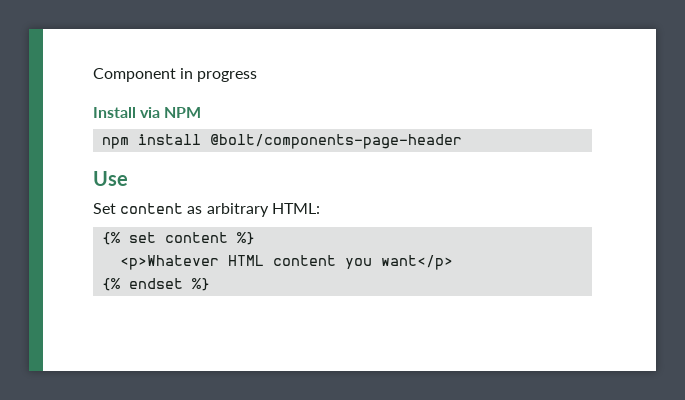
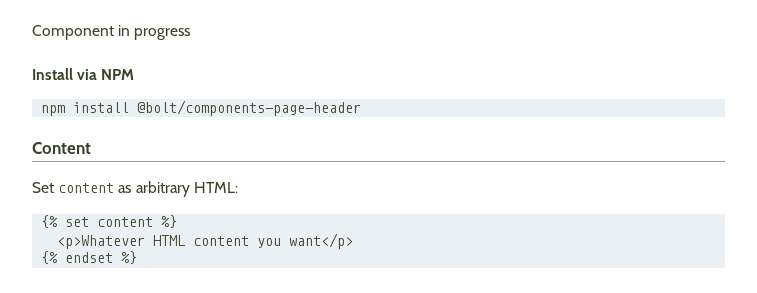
[93,171,128,186] Use -> [32,142,91,154] Content

